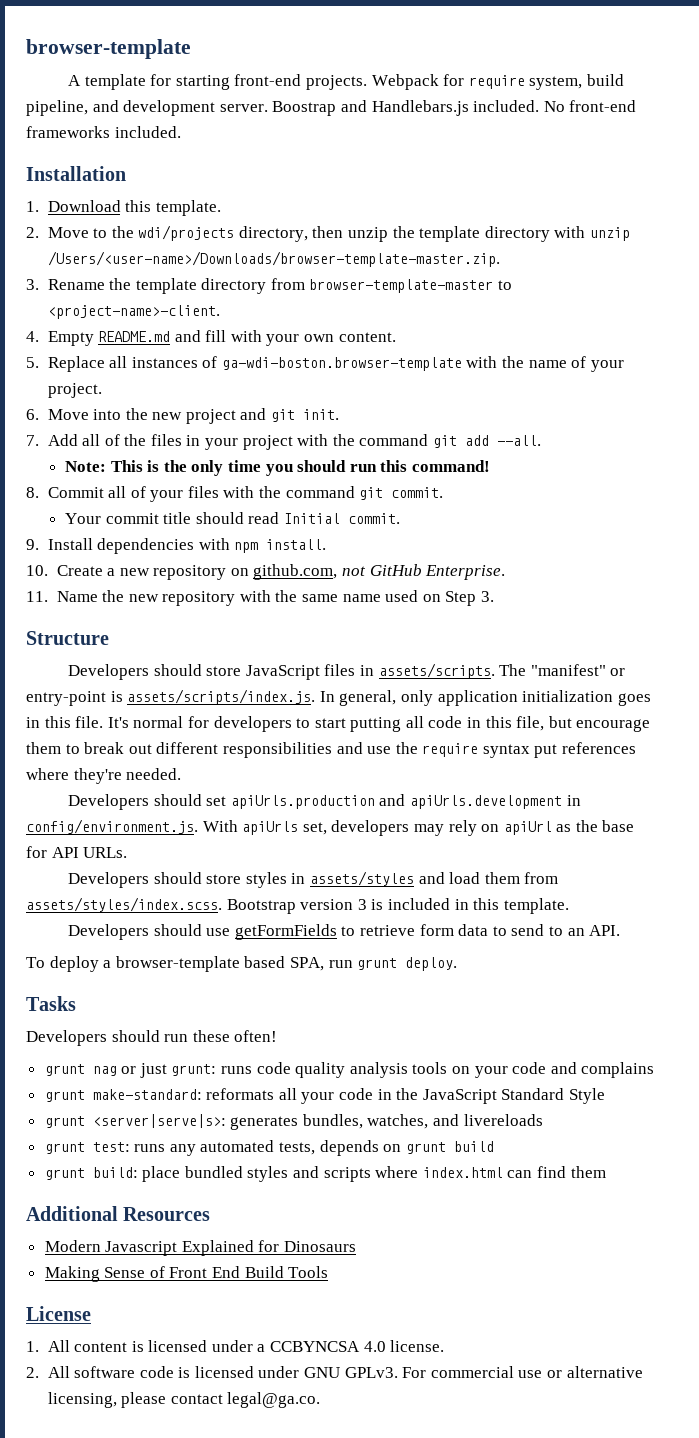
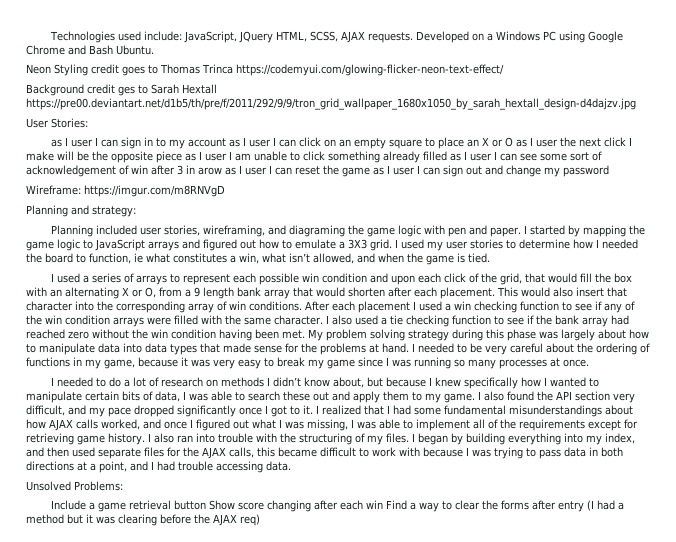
[26,39,191,59] [68,74,624,90] [26,100,637,116] [26,126,181,138] [26,166,126,181] [26,200,221,216] [26,225,630,242] [47,251,500,267] [26,278,513,294] [47,305,220,319] [26,330,396,346] [26,356,624,372] [47,383,102,398] [26,408,340,424] [26,434,541,450] [65,460,490,476] [26,486,444,502] [65,512,401,524] [26,538,327,554] [26,564,506,580] [26,590,494,606] [26,631,109,645] [68,663,626,680] [26,689,651,706] [26,716,651,732] [26,742,637,758] [26,768,182,784] [68,794,581,810] [26,819,635,836] [26,846,128,858] [68,871,559,888] [26,897,569,914] [68,924,621,940] [26,956,458,972] [26,996,76,1011] [26,1030,278,1046] [44,1062,655,1078] [44,1088,606,1104] [44,1114,543,1130] [44,1140,494,1156] [44,1166,606,1182] [26,1206,211,1221] [44,1240,357,1256] [44,1266,329,1282] [26,1306,91,1321] [26,1340,445,1352] [26,1366,643,1378] [47,1392,321,1408] browser-template // A template for starting front-end projects. Webpack for require system, build pipeline, and development server. Boostrap and Handlebars.js included. No front-end frameworks included. // Installation // 1. Download this template. // 2. Move to the wdi/projects directory, then unzip the template directory with unzip /Users/<user-name>/Downloads/browser-template-master.zip. // 3. Rename the template directory from browser-template-master to <project-name>-client. // 4. Empty README.md and fill with your own content. // 5. Replace all instances of ga-wdi-boston.browser-template with the name of your project. // 6. Move into the new project and git init. // 7. Add all of the files in your project with the command git add --all. // Note: This is the only time you should run this command! // 8. Commit all of your files with the command git commit. // Your commit title should read Initial commit. // 9. Install dependencies with npm install. // 10. Create a new repository on github.com, not GitHub Enterprise. // 11. Name the new repository with the same name used on Step 3. // Structure // Developers should store JavaScript files in assets/scripts. The "manifest" or entry-point is assets/scripts/index.js. In general, only application initialization goes in this file. It's normal for developers to start putting all code in this file, but encourage them to break out different responsibilities and use the require syntax put references where they're needed. // Developers should set apiUrls.production and apiUrls.development in config/environment.js. With apiUrls set, developers may rely on apiUrl as the base for API URLs. // Developers should store styles in assets/styles and load them from assets/styles/index.scss. Bootstrap version 3 is included in this template. // Developers should use getFormFields to retrieve form data to send to an API. // To deploy a browser-template based SPA, run grunt deploy. // Tasks // Developers should run these often! // grunt nag or just grunt: runs code quality analysis tools on your code and complains // grunt make-standard: reformats all your code in the JavaScript Standard Style // grunt <server|serve|s>: generates bundles, watches, and livereloads // grunt test: runs any automated tests, depends on grunt build // grunt build: place bundled styles and scripts where index.html can find them // Additional Resources // Modern Javascript Explained for Dinosaurs // Making Sense of Front End Build Tools // License // 1. All content is licensed under a CCBYNCSA 4.0 license. // 2. All software code is licensed under GNU GPLv3. For commercial use or alternative licensing, please contact legal@ga.co. -> [50,31,624,43] [26,45,154,55] [26,64,504,76] [26,84,217,96] [26,98,636,110] [26,118,88,128] [51,137,633,149] [26,151,602,163] [26,165,609,177] [26,185,225,197] [26,205,136,217] [51,225,646,237] [26,239,638,251] [26,253,490,265] [51,273,633,285] [26,287,627,299] [26,301,635,313] [26,315,629,327] [26,329,649,341] [26,343,650,355] [26,357,589,369] [51,377,600,389] [26,391,635,403] [26,405,633,417] [26,419,638,431] [26,433,635,445] [26,447,623,459] [26,461,291,473] [26,481,123,491] [51,500,625,512] [26,514,260,526] Technologies used include: JavaScript, JQuery HTML, SCSS, AJAX requests. Developed on a Windows PC using Google Chrome and Bash Ubuntu. // Neon Styling credit goes to Thomas Trinca https://codemyui.com/glowing-flicker-neon-text-effect/ // Background credit ges to Sarah Hextall https://pre00.deviantart.net/d1b5/th/pre/f/2011/292/9/9/tron_grid_wallpaper_1680x1050_by_sarah_hextall_design-d4dajzv.jpg // User Stories: // as I user I can sign in to my account as I user I can click on an empty square to place an X or O as I user the next click I make will be the opposite piece as I user I am unable to click something already filled as I user I can see some sort of acknowledgement of win after 3 in arow as I user I can reset the game as I user I can sign out and change my password // Wireframe: https://imgur.com/m8RNVgD // Planning and strategy: // Planning included user stories, wireframing, and diagraming the game logic with pen and paper. I started by mapping the game logic to JavaScript arrays and figured out how to emulate a 3X3 grid. I used my user stories to determine how I needed the board to function, ie what constitutes a win, what isn’t allowed, and when the game is tied. // I used a series of arrays to represent each possible win condition and upon each click of the grid, that would fill the box with an alternating X or O, from a 9 length bank array that would shorten after each placement. This would also insert that character into the corresponding array of win conditions. After each placement I used a win checking function to see if any of the win condition arrays were filled with the same character. I also used a tie checking function to see if the bank array had reached zero without the win condition having been met. My problem solving strategy during this phase was largely about how to manipulate data into data types that made sense for the problems at hand. I needed to be very careful about the ordering of functions in my game, because it was very easy to break my game since I was running so many processes at once. // I needed to do a lot of research on methods I didn’t know about, but because I knew specifically how I wanted to manipulate certain bits of data, I was able to search these out and apply them to my game. I also found the API section very difficult, and my pace dropped significantly once I got to it. I realized that I had some fundamental misunderstandings about how AJAX calls worked, and once I figured out what I was missing, I was able to implement all of the requirements except for retrieving game history. I also ran into trouble with the structuring of my files. I began by building everything into my index, and then used separate files for the AJAX calls, this became difficult to work with because I was trying to pass data in both directions at a point, and I had trouble accessing data. // Unsolved Problems: // Include a game retrieval button Show score changing after each win Find a way to clear the forms after entry (I had a method but it was clearing before the AJAX req)

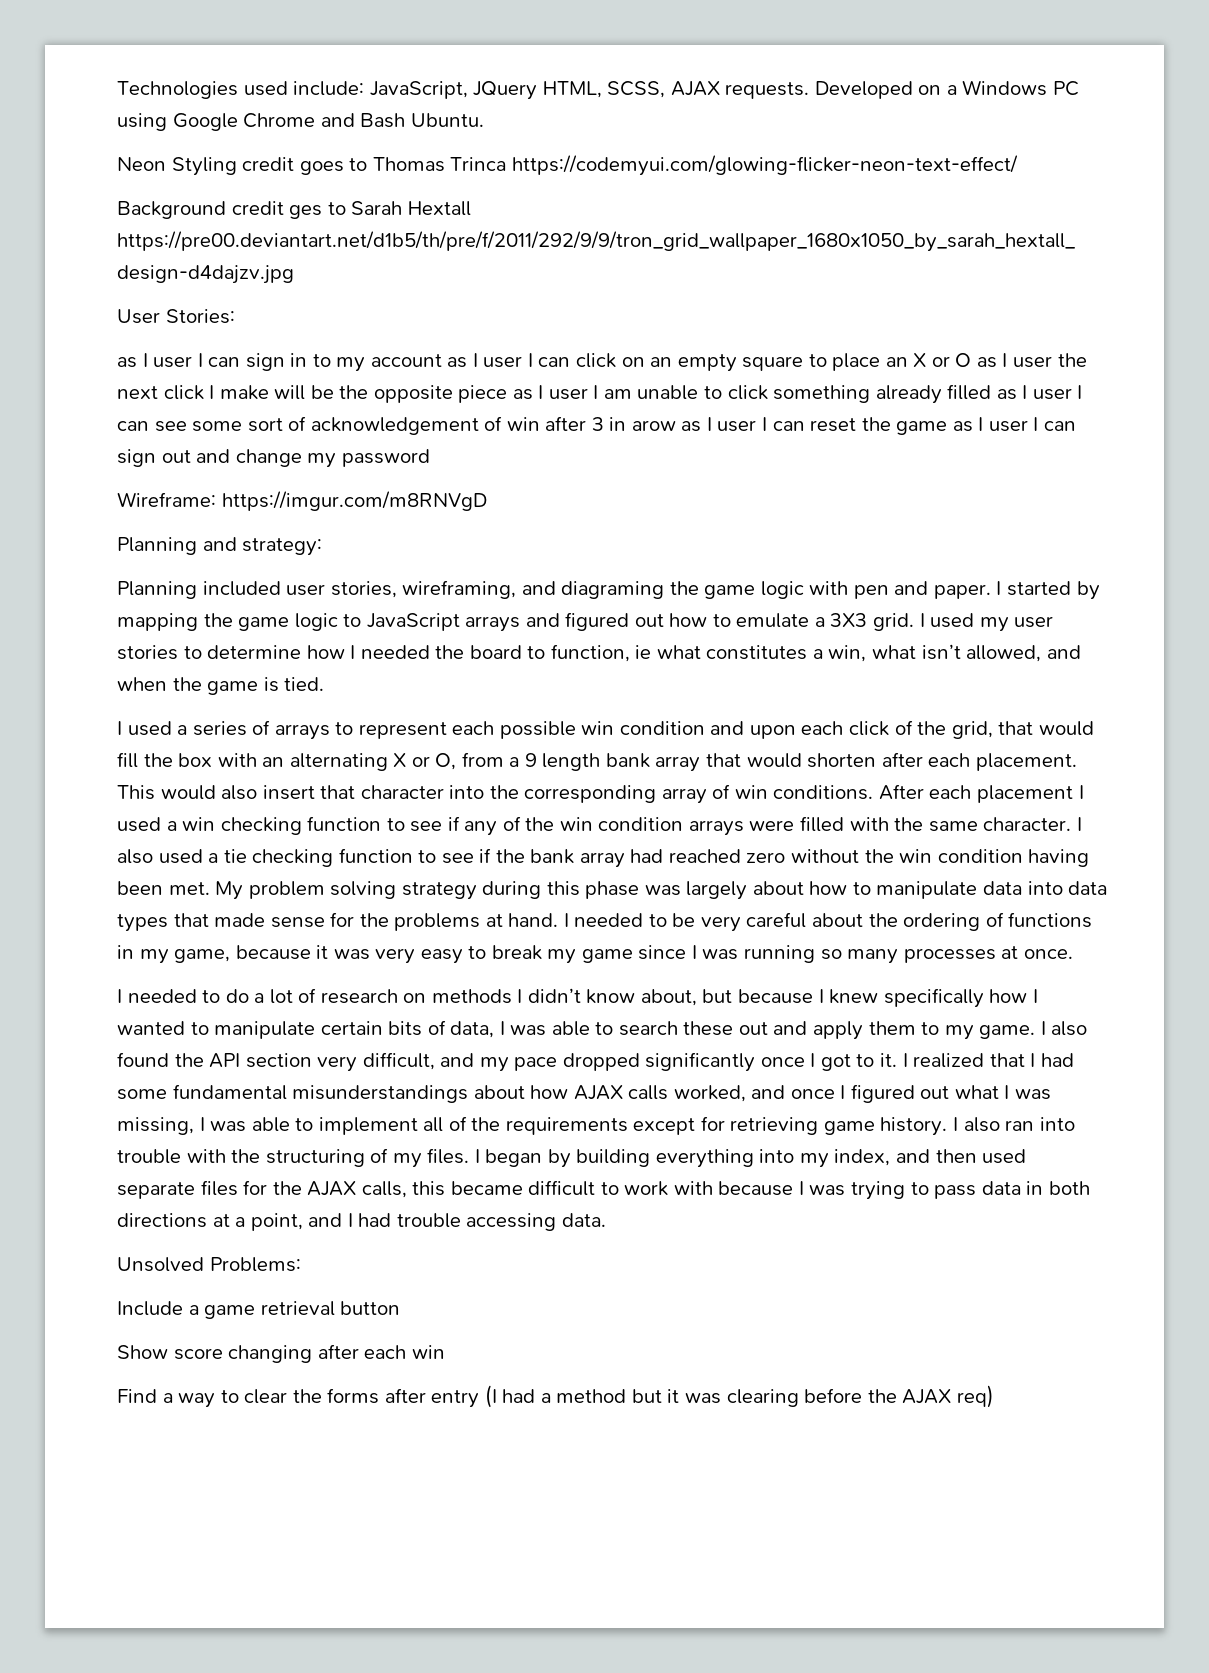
(207, 505) none -> (401, 1308) //
(384, 504) none -> (445, 1352) //

